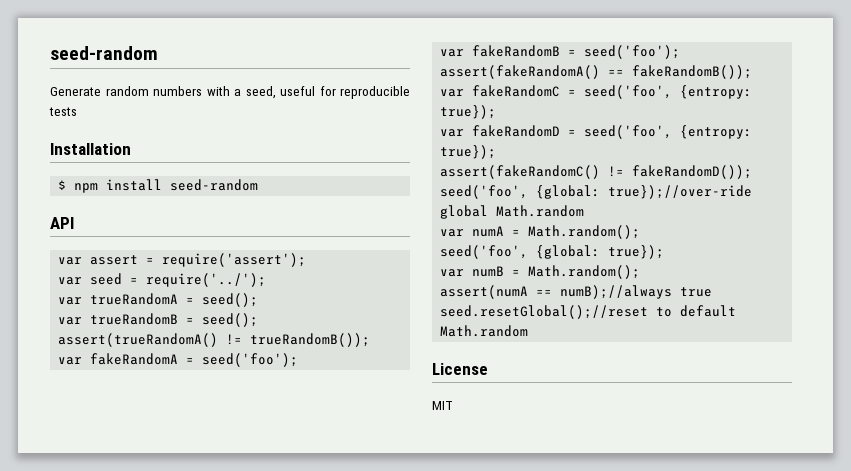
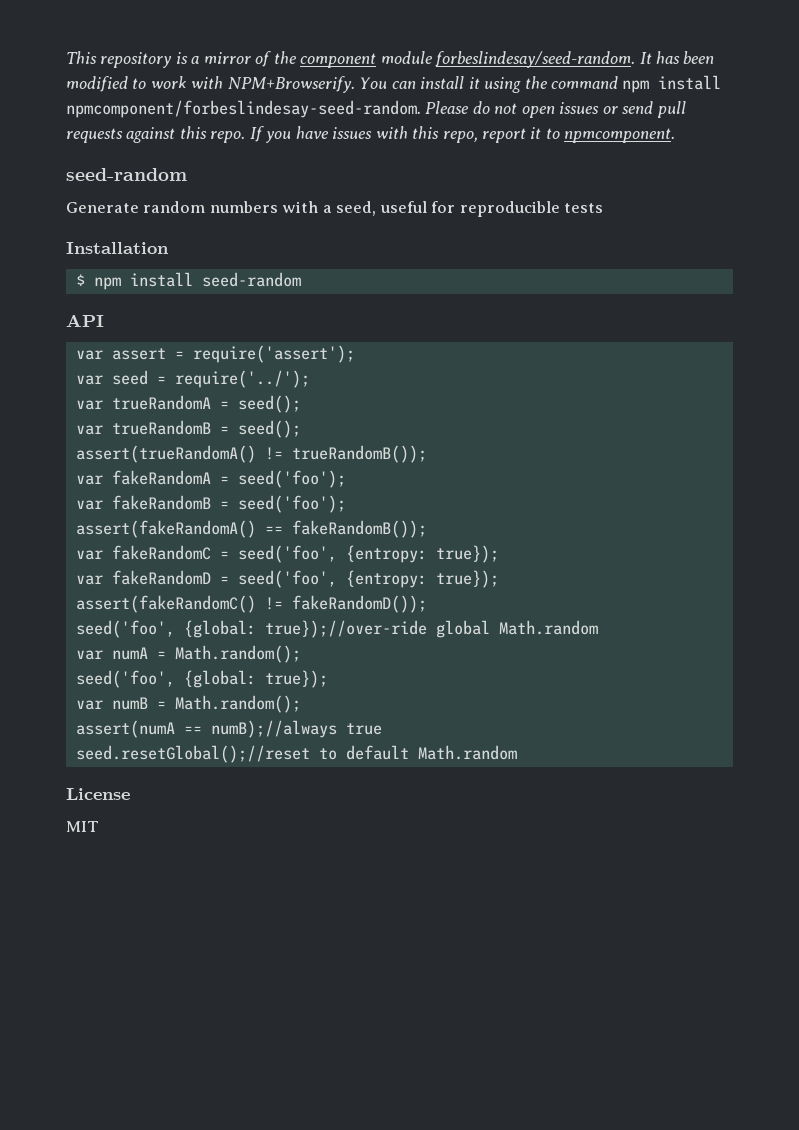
(50, 53) none -> [66,51,715,68] [66,75,722,93] [66,100,686,118] [66,126,676,143] This repository is a mirror of the component module forbeslindesay/seed-random. It has been modified to work with NPM+Browserify. You can install it using the command npm install npmcomponent/forbeslindesay-seed-random. Please do not open issues or send pull requests against this repo. If you have issues with this repo, report it to npmcomponent. //

